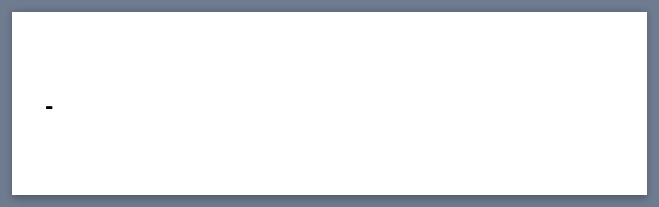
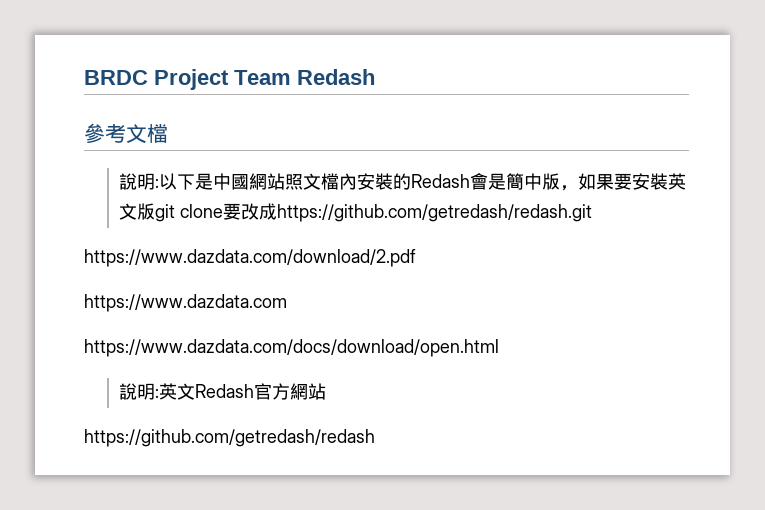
[45,106,53,115] - -> [84,69,375,90] [84,123,168,144] [119,173,687,191] [119,203,593,222] [84,249,416,267] [84,294,287,312] [84,339,499,357] [119,383,327,400] [84,429,375,447] BRDC Project Team Redash // 參考文檔 // 說明:以下是中國網站照文檔內安裝的Redash會是簡中版，如果要安裝英文版git clone要改成https://github.com/getredash/redash.git // https://www.dazdata.com/download/2.pdf // https://www.dazdata.com // https://www.dazdata.com/docs/download/open.html // 說明:英文Redash官方網站 // https://github.com/getredash/redash

